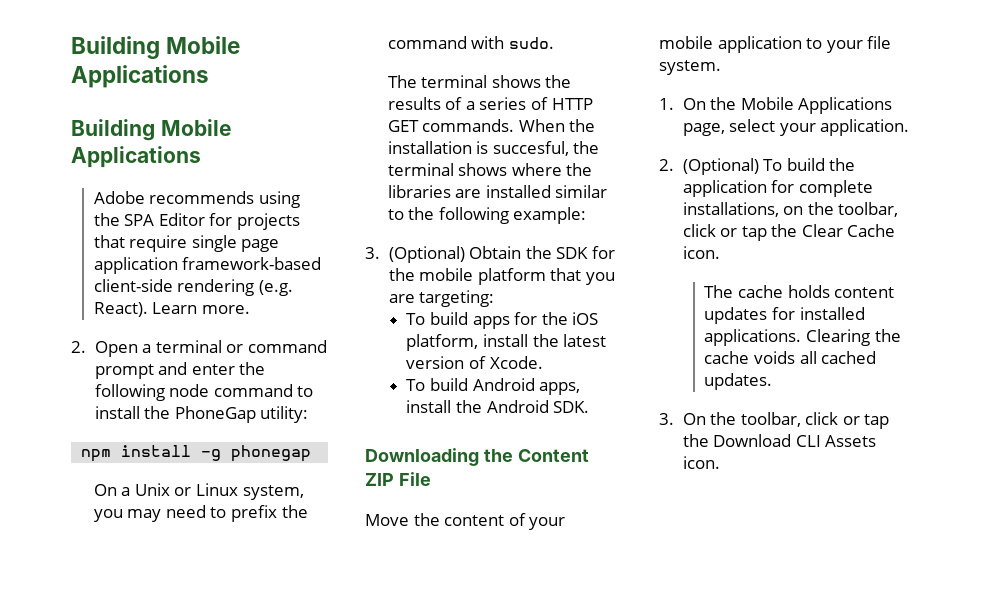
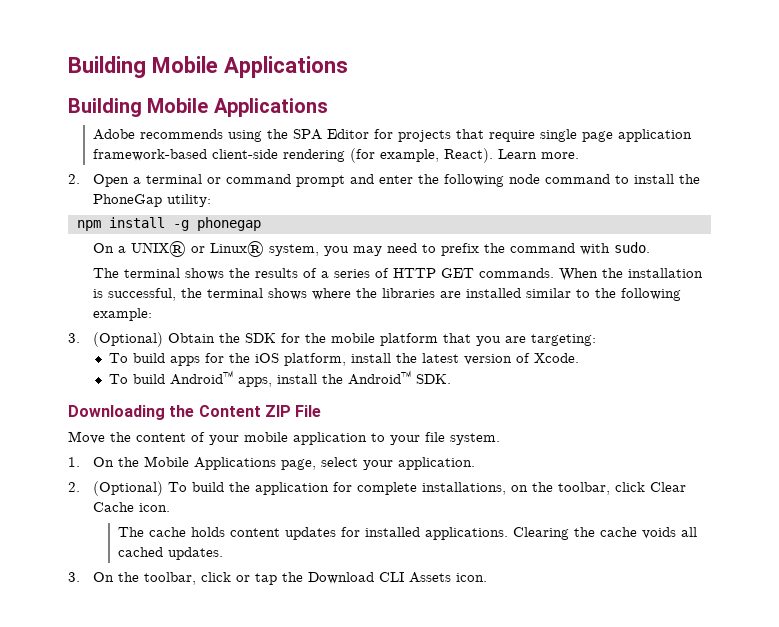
[258,280,293,296] (e.g. -> [349,148,439,163] (for example,
[134,483,239,496] Unix or Linux -> [130,241,264,257] UNIX® or Linux®
[492,141,569,156] succesful, -> [107,288,176,301] successful,
[472,378,535,391] Android -> [169,370,233,385] Android™
[486,400,549,413] Android -> [347,370,411,385] Android™
[720,224,798,241] or tap the -> (645, 487) none

